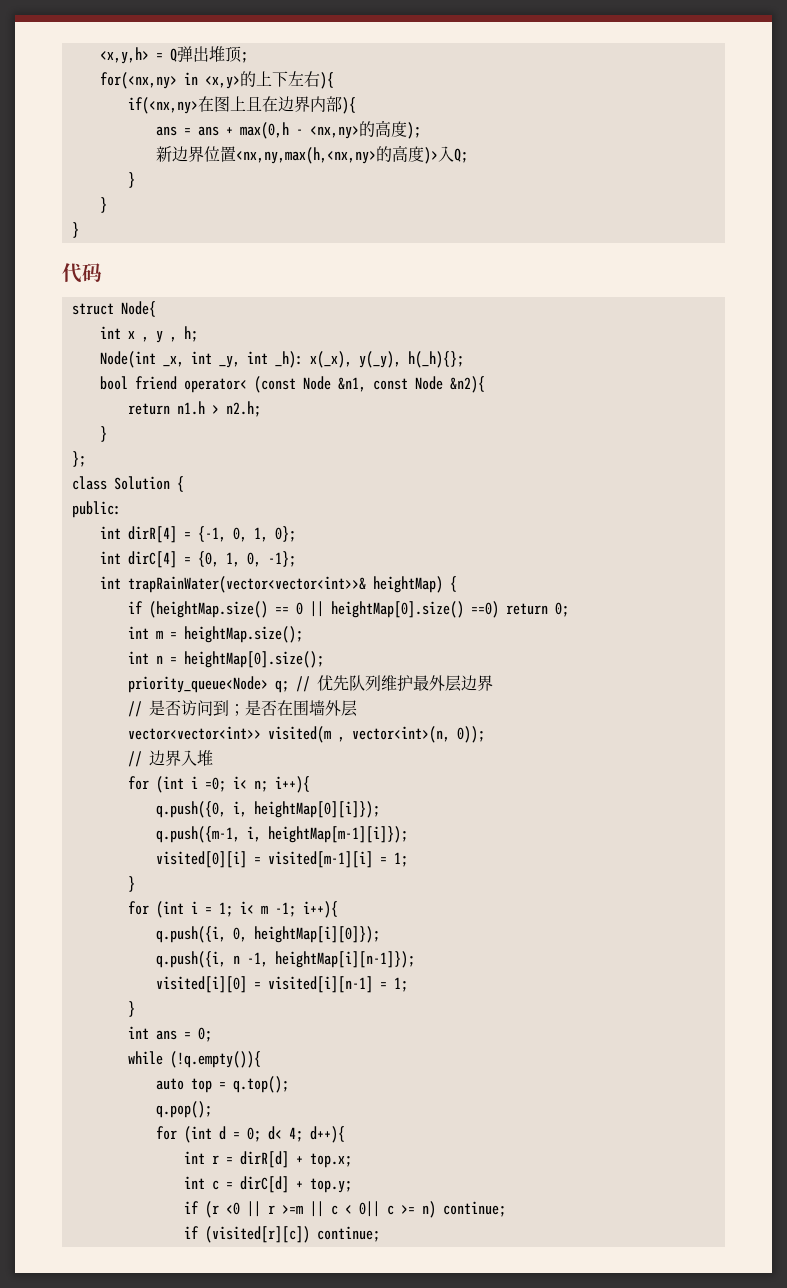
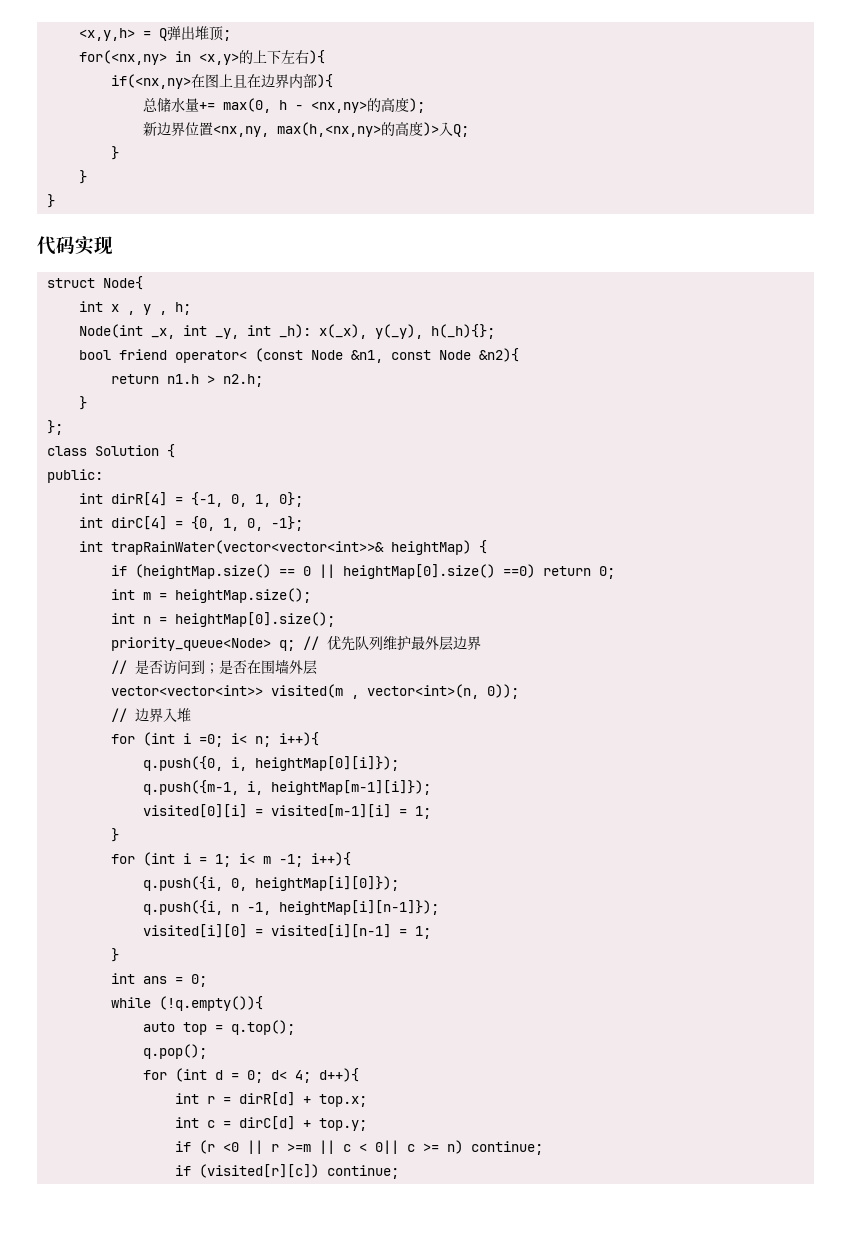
[156,122,290,139] ans = ans + max(0,h -> [142,97,287,113] 总储水量+= max(0, h
[236,147,377,164] <nx,ny,max(h,<nx,ny> -> [212,122,381,137] <nx,ny, max(h,<nx,ny>
(102, 272) none -> [75,236,113,255] 实现

